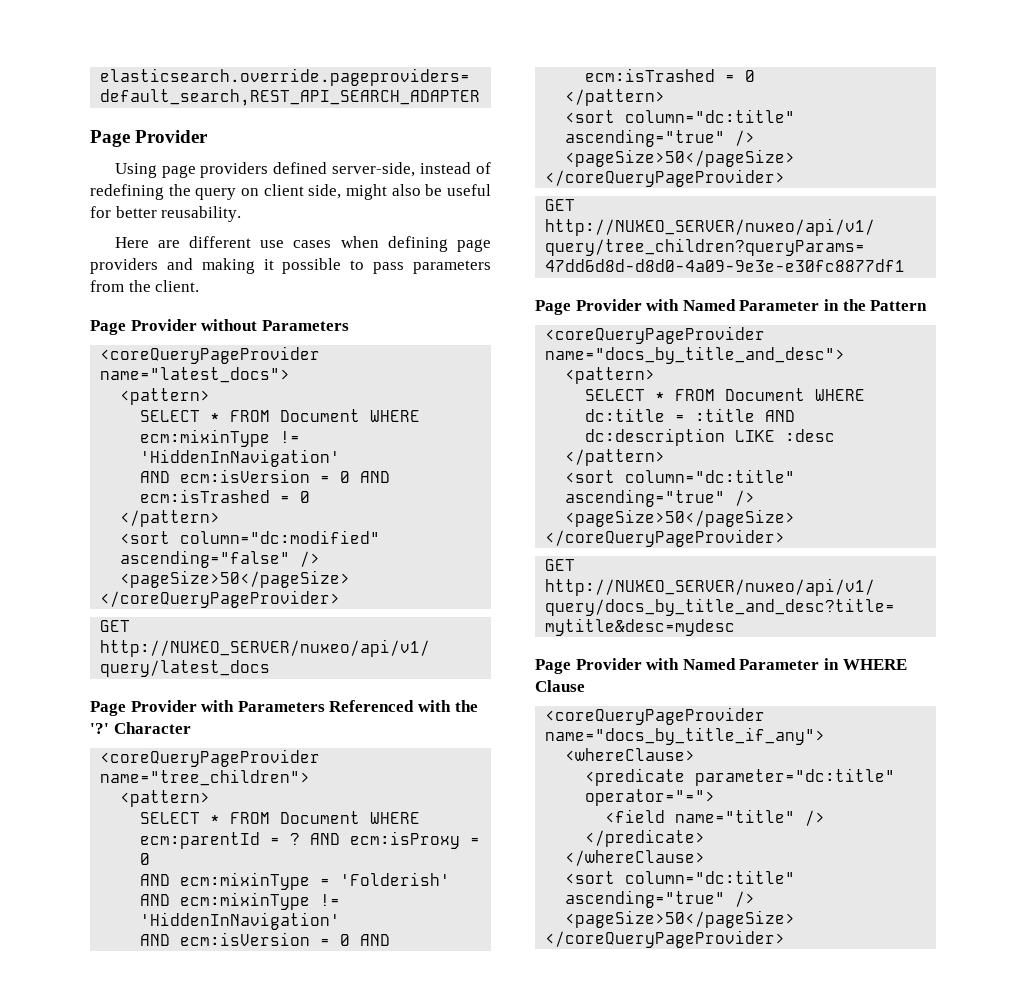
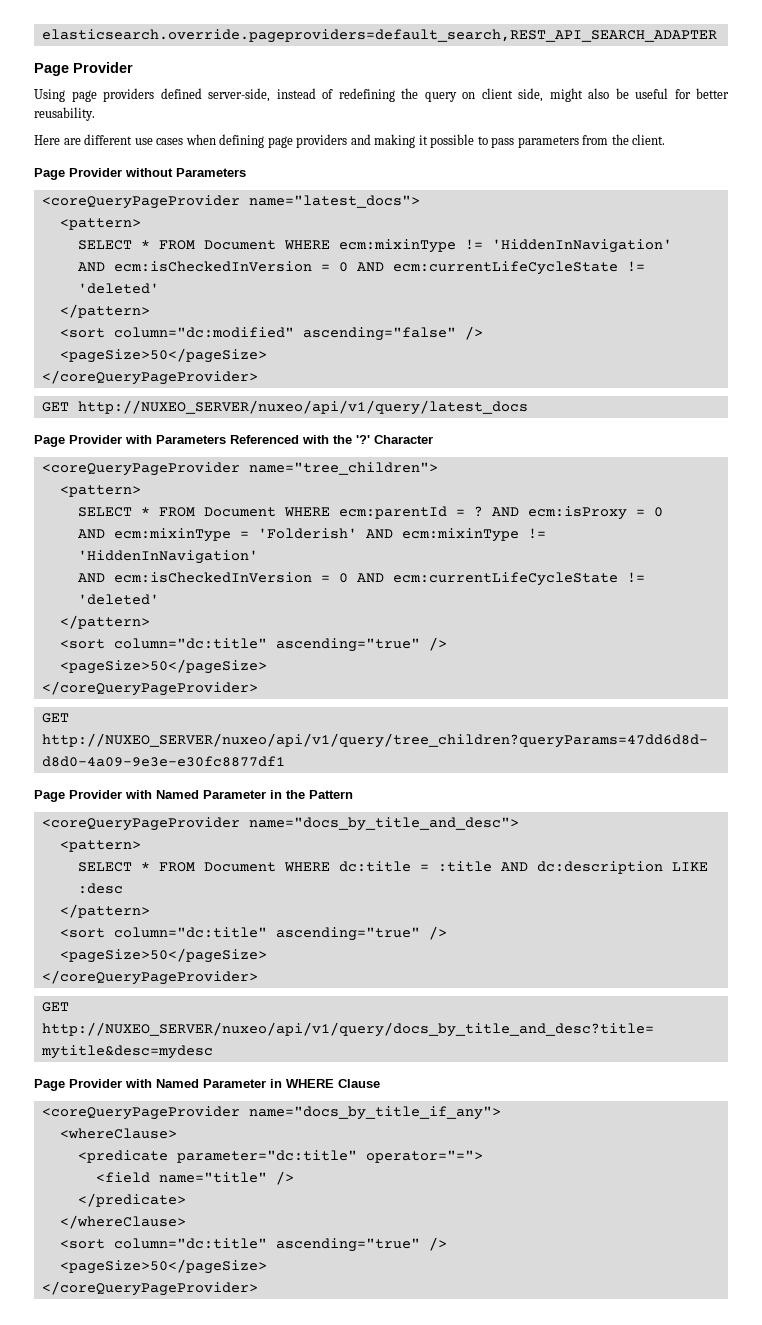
[180,469,391,483] [140,489,311,503] ecm:isVersion = 0 AND ecm:isTrashed = 0 -> [113,261,645,275] [77,283,159,294] ecm:isCheckedInVersion = 0 AND ecm:currentLifeCycleState != 'deleted'
[180,932,391,946] [585,68,756,82] ecm:isVersion = 0 AND ecm:isTrashed = 0 -> [113,572,645,586] [77,594,159,605] ecm:isCheckedInVersion = 0 AND ecm:currentLifeCycleState != 'deleted'

